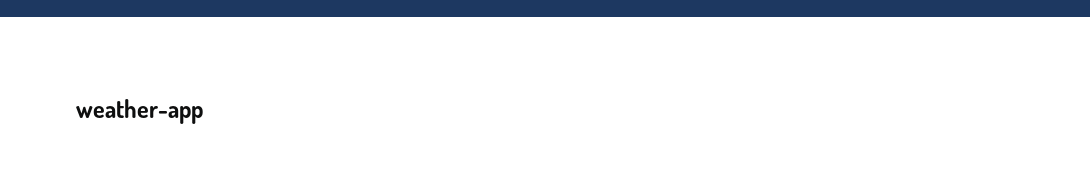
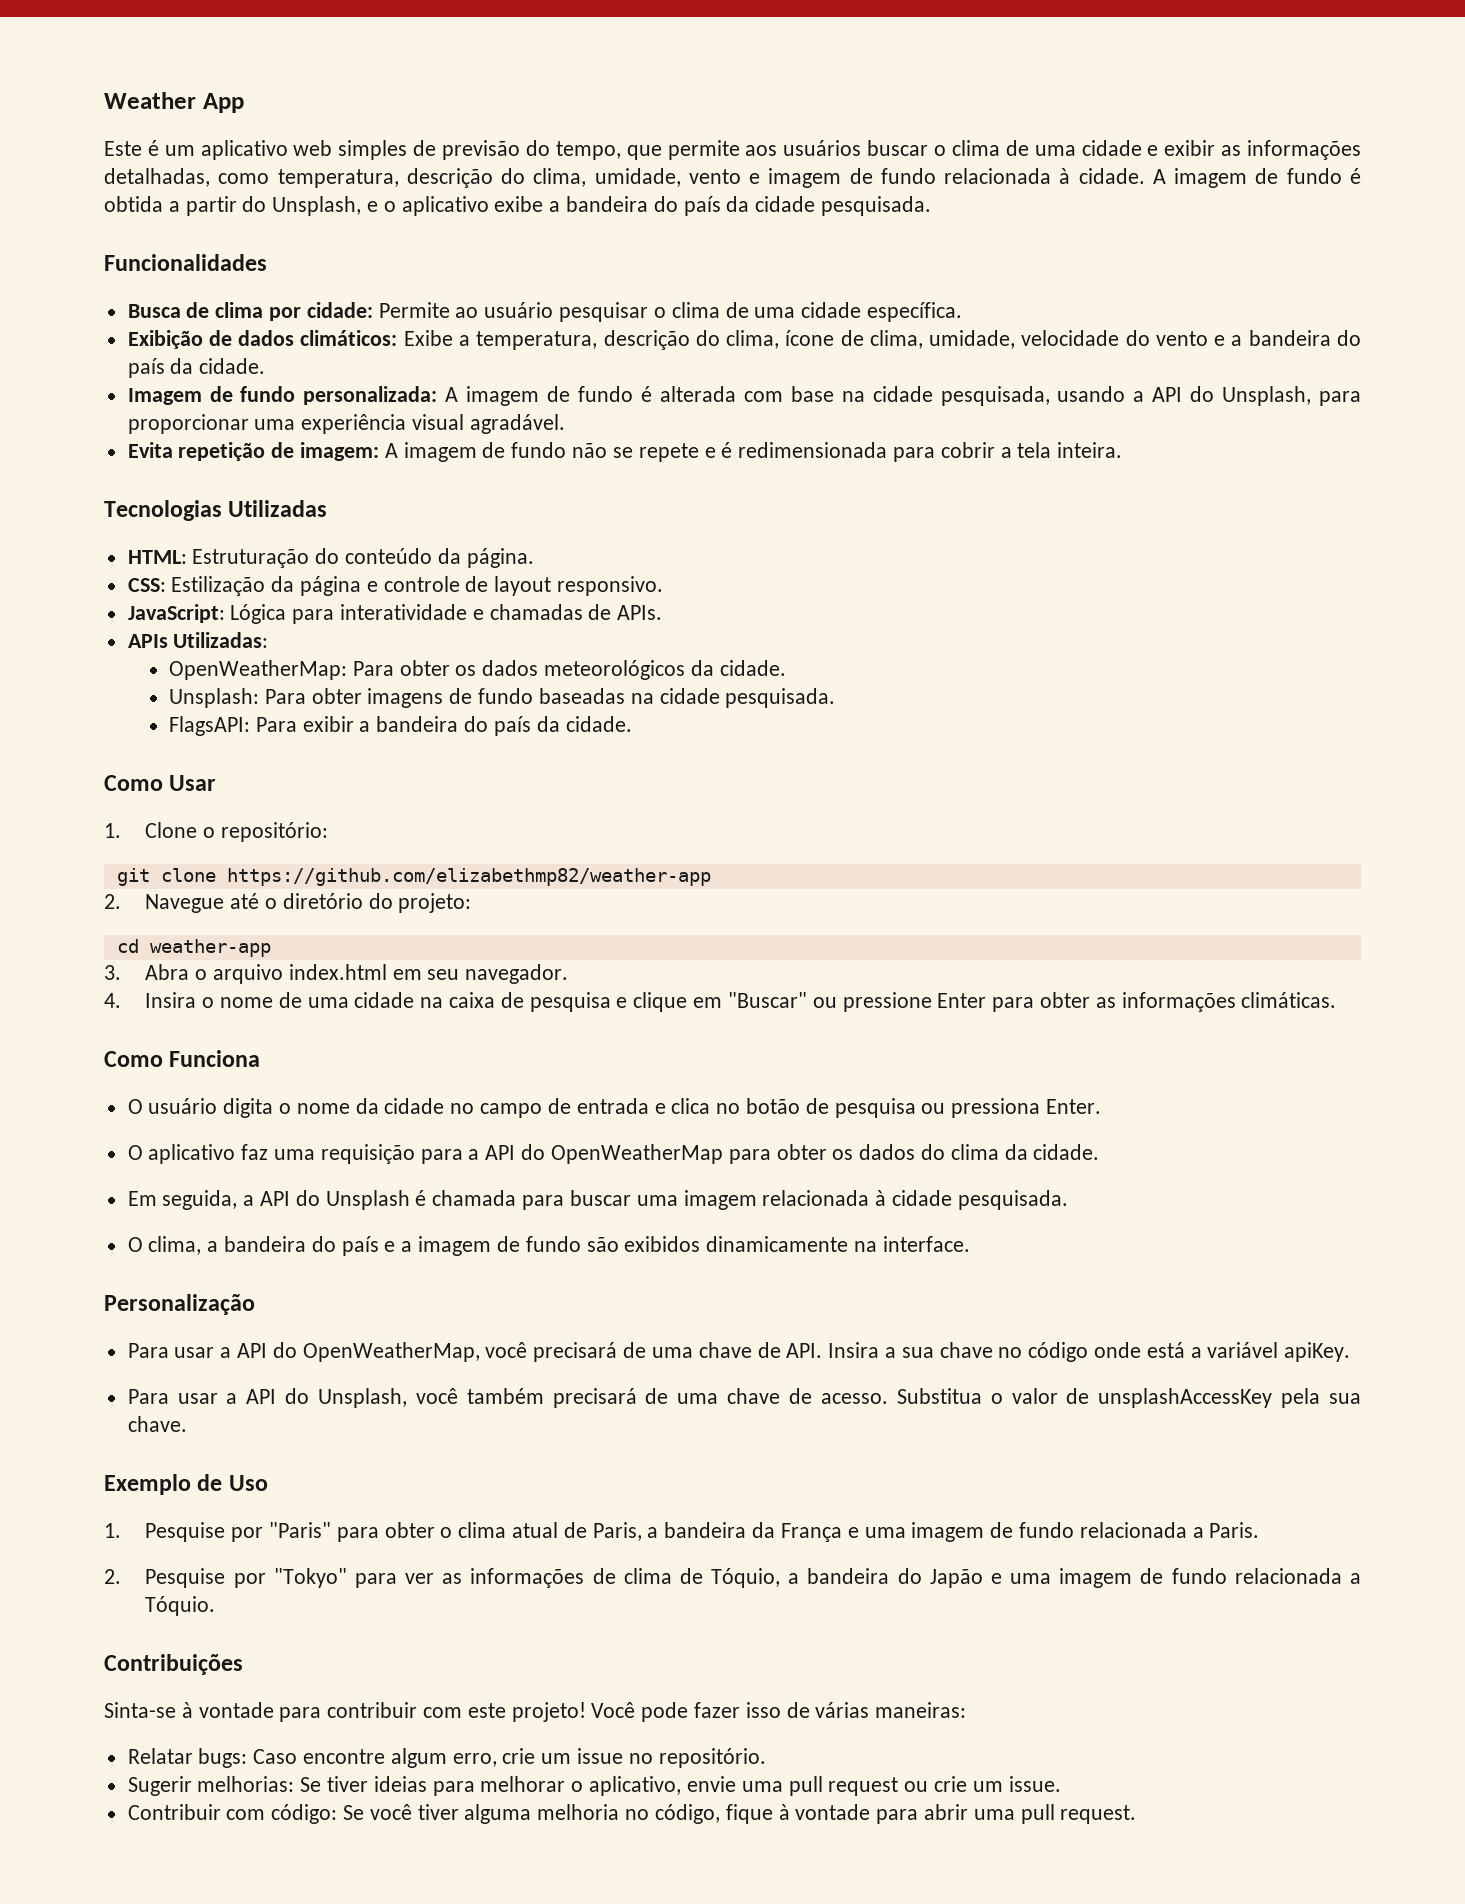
[76,99,203,124] weather-app -> [104,92,244,113] [104,140,1361,160] [104,168,1362,188] [104,196,932,216] [104,254,267,271] [127,302,962,322] [127,330,1361,350] [127,358,266,378] [127,386,1362,406] [127,414,565,434] [127,442,1123,462] [104,500,328,521] [127,548,534,568] [127,576,664,596] [127,604,663,624] [127,632,269,648] [169,660,786,680] [169,688,836,708] [169,716,632,736] [104,775,217,791] [104,822,329,842] [116,868,711,886] [104,893,472,913] [116,939,271,957] [104,964,569,984] [104,992,1337,1012] [104,1050,261,1067] [127,1098,1101,1118] [127,1144,1100,1164] [127,1190,1068,1210] [127,1236,970,1256] [104,1294,255,1315] [127,1342,1351,1362] [127,1388,1361,1408] [127,1416,187,1432] [104,1474,268,1495] [104,1522,1260,1542] [104,1568,1361,1588] [145,1596,216,1616] [104,1654,243,1675] [104,1702,967,1722] [127,1748,766,1768] [127,1776,1061,1796] [127,1804,1137,1824] Weather App // Este é um aplicativo web simples de previsão do tempo, que permite aos usuários buscar o clima de uma cidade e exibir as informações detalhadas, como temperatura, descrição do clima, umidade, vento e imagem de fundo relacionada à cidade. A imagem de fundo é obtida a partir do Unsplash, e o aplicativo exibe a bandeira do país da cidade pesquisada. // Funcionalidades // Busca de clima por cidade: Permite ao usuário pesquisar o clima de uma cidade específica. // Exibição de dados climáticos: Exibe a temperatura, descrição do clima, ícone de clima, umidade, velocidade do vento e a bandeira do país da cidade. // Imagem de fundo personalizada: A imagem de fundo é alterada com base na cidade pesquisada, usando a API do Unsplash, para proporcionar uma experiência visual agradável. // Evita repetição de imagem: A imagem de fundo não se repete e é redimensionada para cobrir a tela inteira. // Tecnologias Utilizadas // HTML: Estruturação do conteúdo da página. // CSS: Estilização da página e controle de layout responsivo. // JavaScript: Lógica para interatividade e chamadas de APIs. // APIs Utilizadas: // OpenWeatherMap: Para obter os dados meteorológicos da cidade. // Unsplash: Para obter imagens de fundo baseadas na cidade pesquisada. // FlagsAPI: Para exibir a bandeira do país da cidade. // Como Usar // 1. Clone o repositório: // git clone https://github.com/elizabethmp82/weather-app // 2. Navegue até o diretório do projeto: // cd weather-app // 3. Abra o arquivo index.html em seu navegador. // 4. Insira o nome de uma cidade na caixa de pesquisa e clique em "Buscar" ou pressione Enter para obter as informações climáticas. // Como Funciona // O usuário digita o nome da cidade no campo de entrada e clica no botão de pesquisa ou pressiona Enter. // O aplicativo faz uma requisição para a API do OpenWeatherMap para obter os dados do clima da cidade. // Em seguida, a API do Unsplash é chamada para buscar uma imagem relacionada à cidade pesquisada. // O clima, a bandeira do país e a imagem de fundo são exibidos dinamicamente na interface. // Personalização // Para usar a API do OpenWeatherMap, você precisará de uma chave de API. Insira a sua chave no código onde está a variável apiKey. // Para usar a API do Unsplash, você também precisará de uma chave de acesso. Substitua o valor de unsplashAccessKey pela sua chave. // Exemplo de Uso // 1. Pesquise por "Paris" para obter o clima atual de Paris, a bandeira da França e uma imagem de fundo relacionada a Paris. // 2. Pesquise por "Tokyo" para ver as informações de clima de Tóquio, a bandeira do Japão e uma imagem de fundo relacionada a Tóquio. // Contribuições // Sinta-se à vontade para contribuir com este projeto! Você pode fazer isso de várias maneiras: // Relatar bugs: Caso encontre algum erro, crie um issue no repositório. // Sugerir melhorias: Se tiver ideias para melhorar o aplicativo, envie uma pull request ou crie um issue. // Contribuir com código: Se você tiver alguma melhoria no código, fique à vontade para abrir uma pull request.

